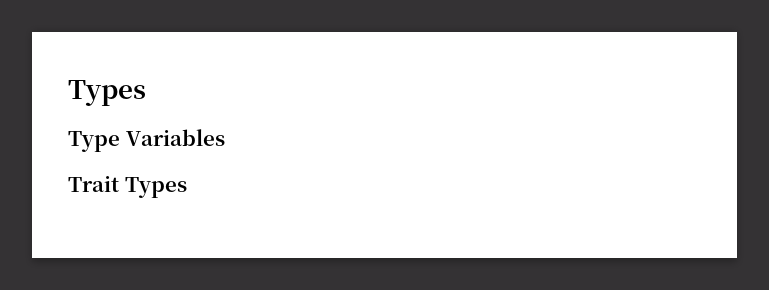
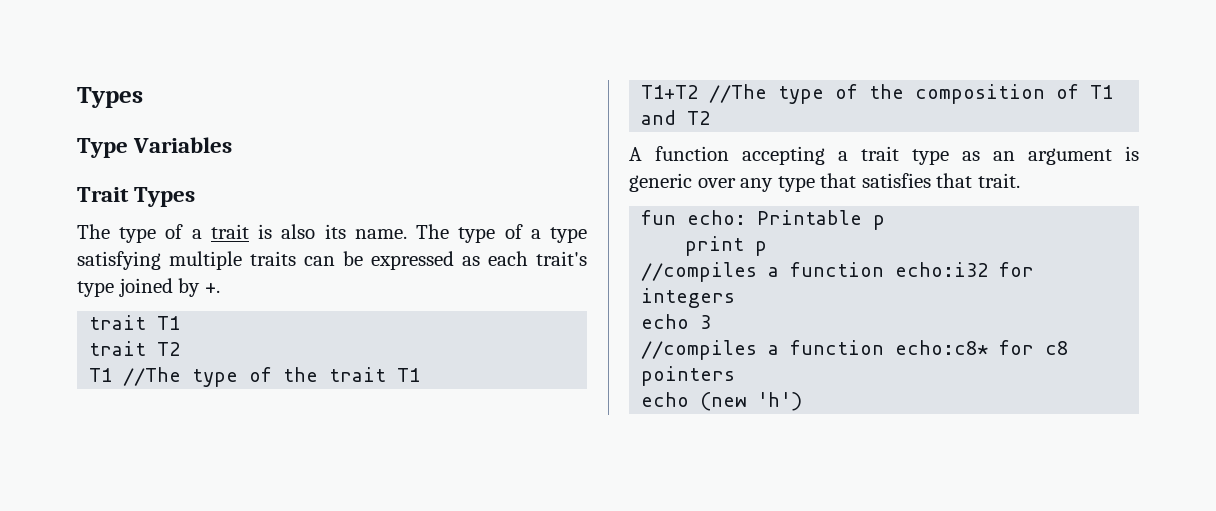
(187, 187) none -> [77,224,587,243] [77,251,587,270] [77,278,220,297] [89,315,181,330] [89,341,181,356] [89,367,421,387] [641,84,1114,104] [641,110,711,125] [629,146,1139,165] [629,173,1020,192] [641,210,886,230] [685,236,768,256] [641,262,1035,282] [641,288,736,308] [641,314,712,329] [641,340,1069,360] [641,366,736,386] [641,392,803,411] // The type of a trait is also its name. The type of a type satisfying multiple traits can be expressed as each trait's type joined by +. // trait T1 // trait T2 // T1 //The type of the trait T1 // T1+T2 //The type of the composition of T1 and T2 // A function accepting a trait type as an argument is generic over any type that satisfies that trait. // fun echo: Printable p // print p // //compiles a function echo:i32 for integers // echo 3 // //compiles a function echo:c8* for c8 pointers // echo (new 'h')

